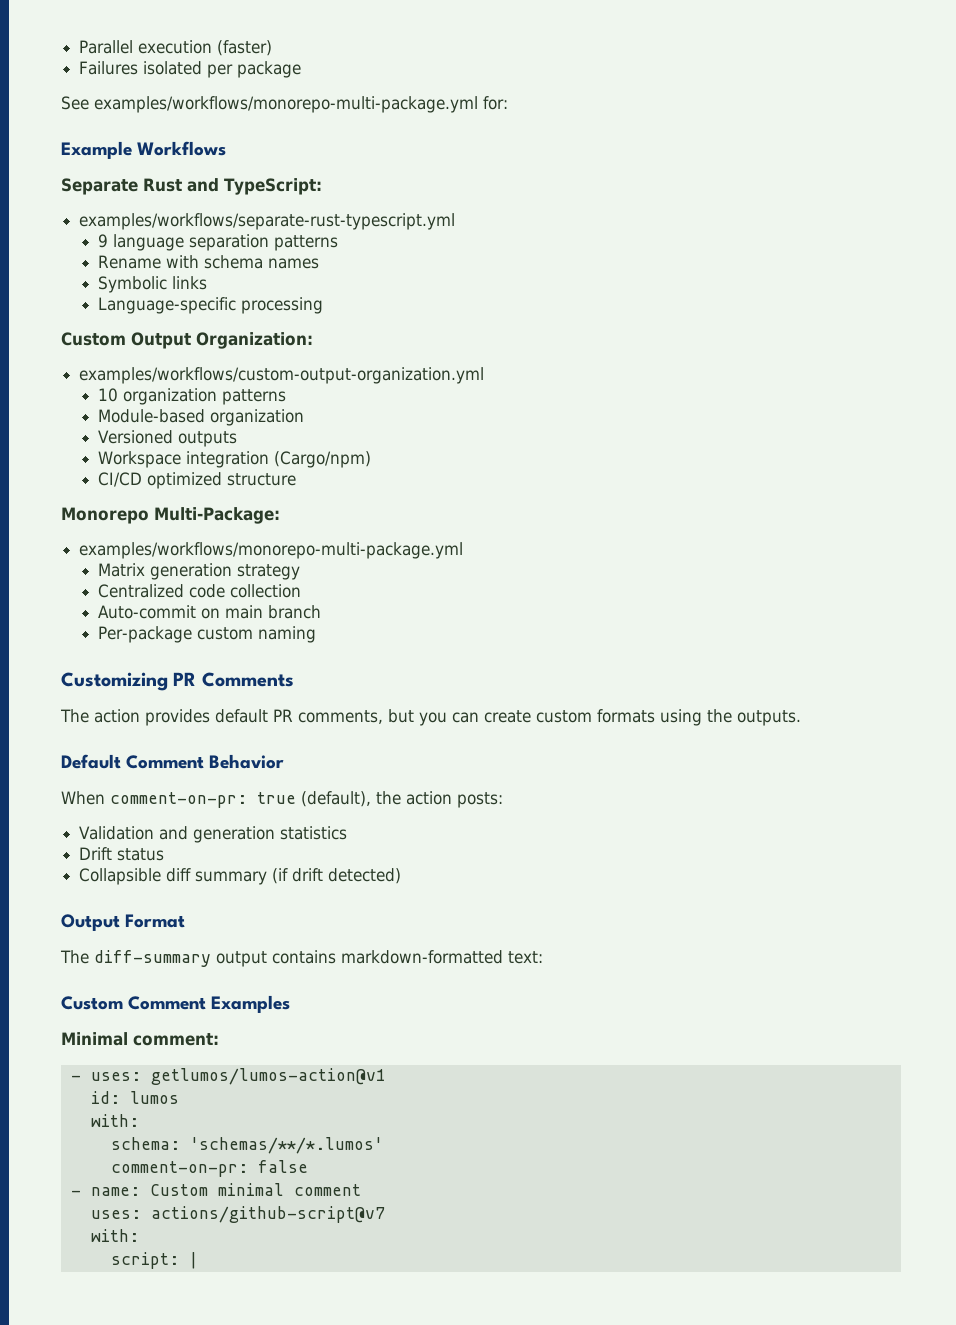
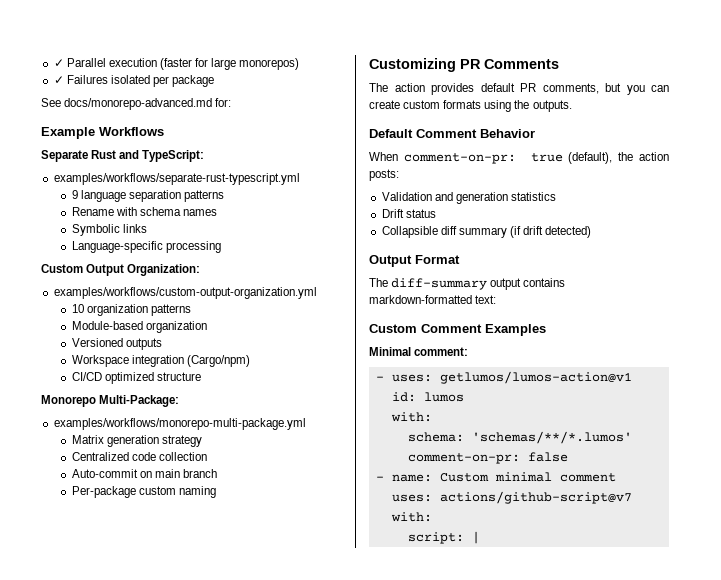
(79, 47) none -> [53,59,64,67] ✓
[217,40,273,56] (faster) // -> [159,58,300,70] [53,76,64,84] (faster for large monorepos) // ✓
[94,96,478,113] examples/workflows/monorepo-multi-package.yml -> [64,98,213,110] docs/monorepo-advanced.md

